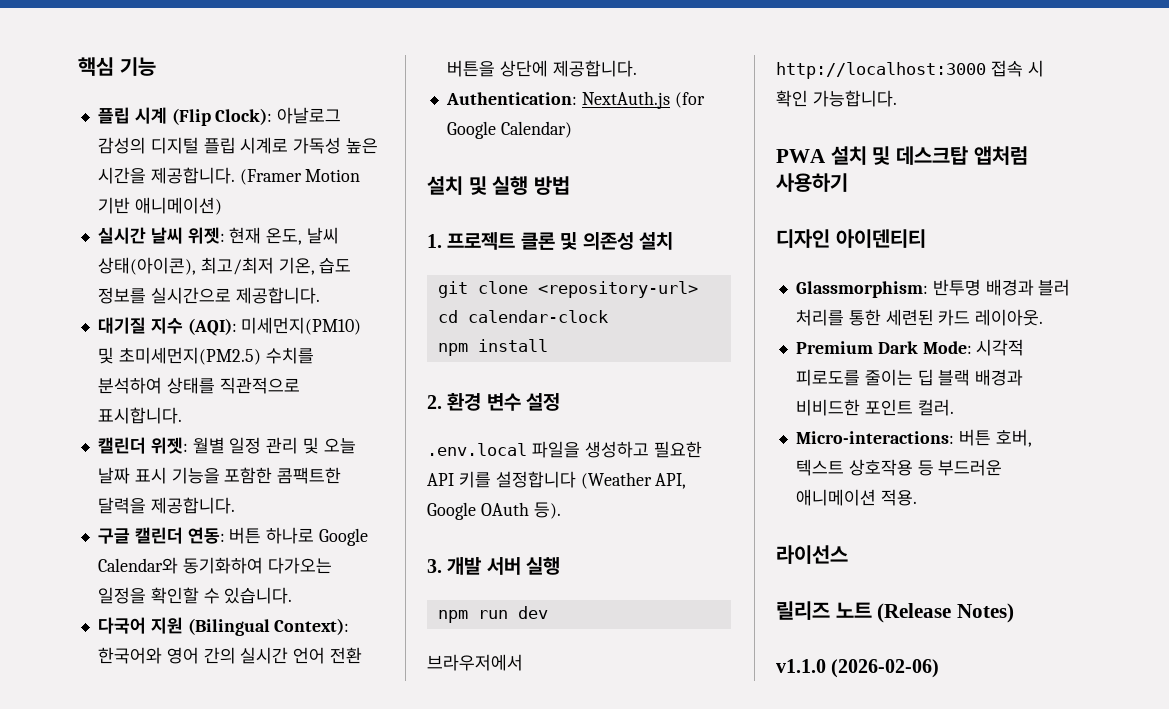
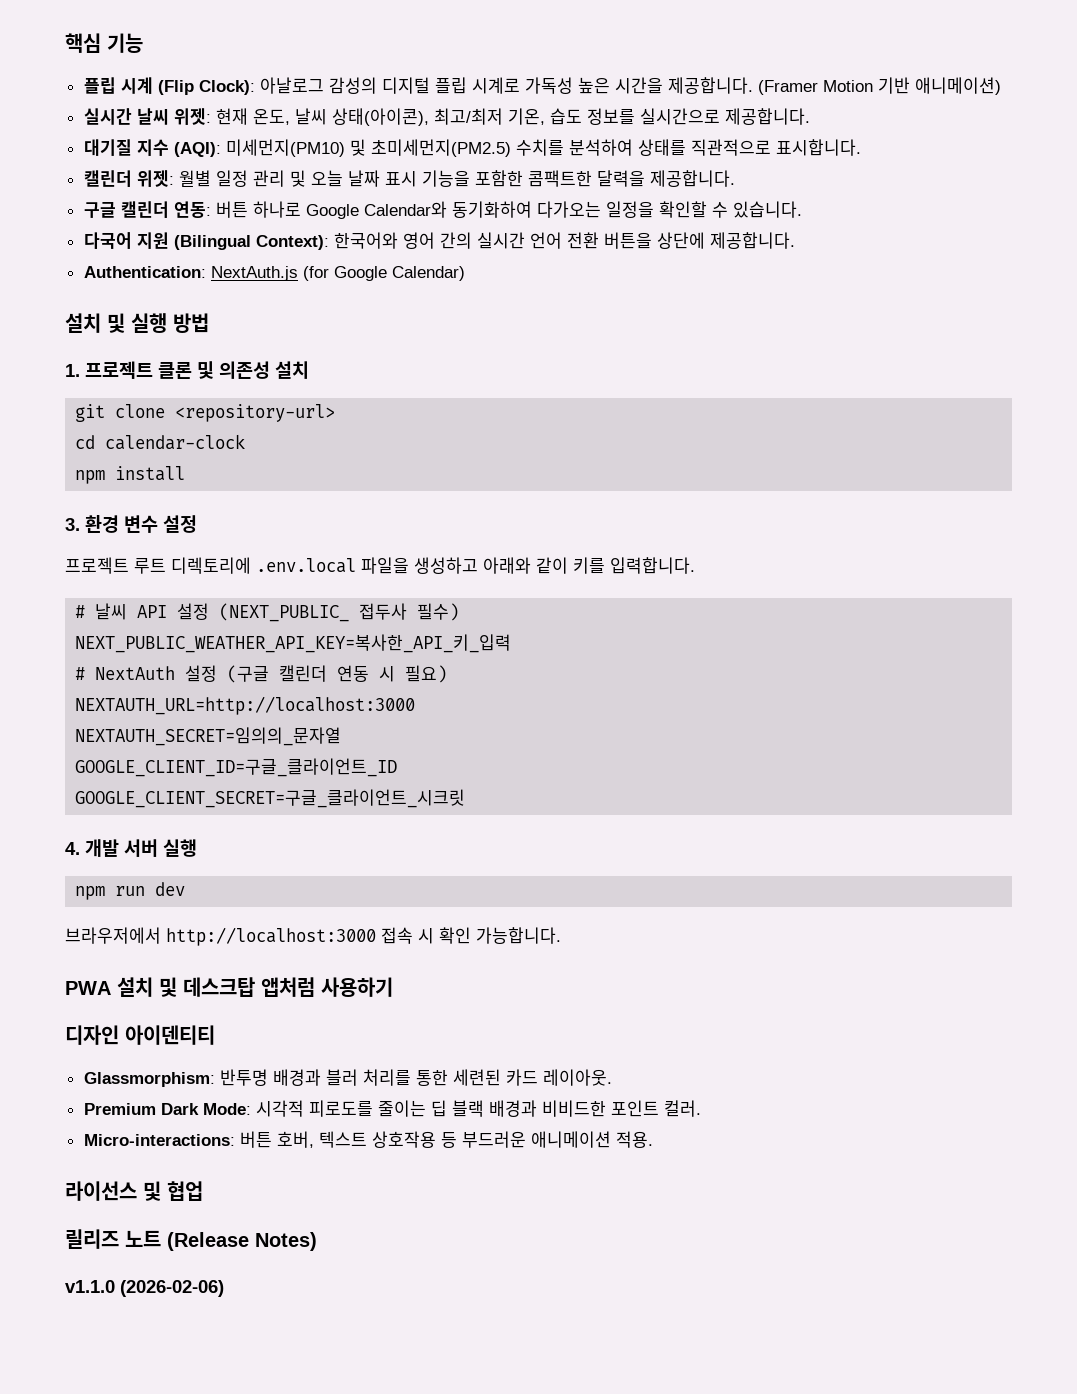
[427,395,442,409] 2. -> [65,518,80,531] 3.
[427,441,702,458] [427,471,687,489] [427,502,561,520] [427,559,442,573] .env.local 파일을 생성하고 필요한 API 키를 설정합니다 (Weather API, Google OAuth 등). // 3. -> [65,557,695,574] [75,603,460,622] [75,634,512,653] [75,665,448,683] [75,696,416,715] [75,727,342,746] [75,758,398,777] [75,789,466,808] [65,842,80,855] 프로젝트 루트 디렉토리에 .env.local 파일을 생성하고 아래와 같이 키를 입력합니다. // # 날씨 API 설정 (NEXT_PUBLIC_ 접두사 필수) // NEXT_PUBLIC_WEATHER_API_KEY=복사한_API_키_입력 // # NextAuth 설정 (구글 캘린더 연동 시 필요) // NEXTAUTH_URL=http://localhost:3000 // NEXTAUTH_SECRET=임의의_문자열 // GOOGLE_CLIENT_ID=구글_클라이언트_ID // GOOGLE_CLIENT_SECRET=구글_클라이언트_시크릿 // 4.
(848, 554) none -> [143,1181,203,1201] 및 협업

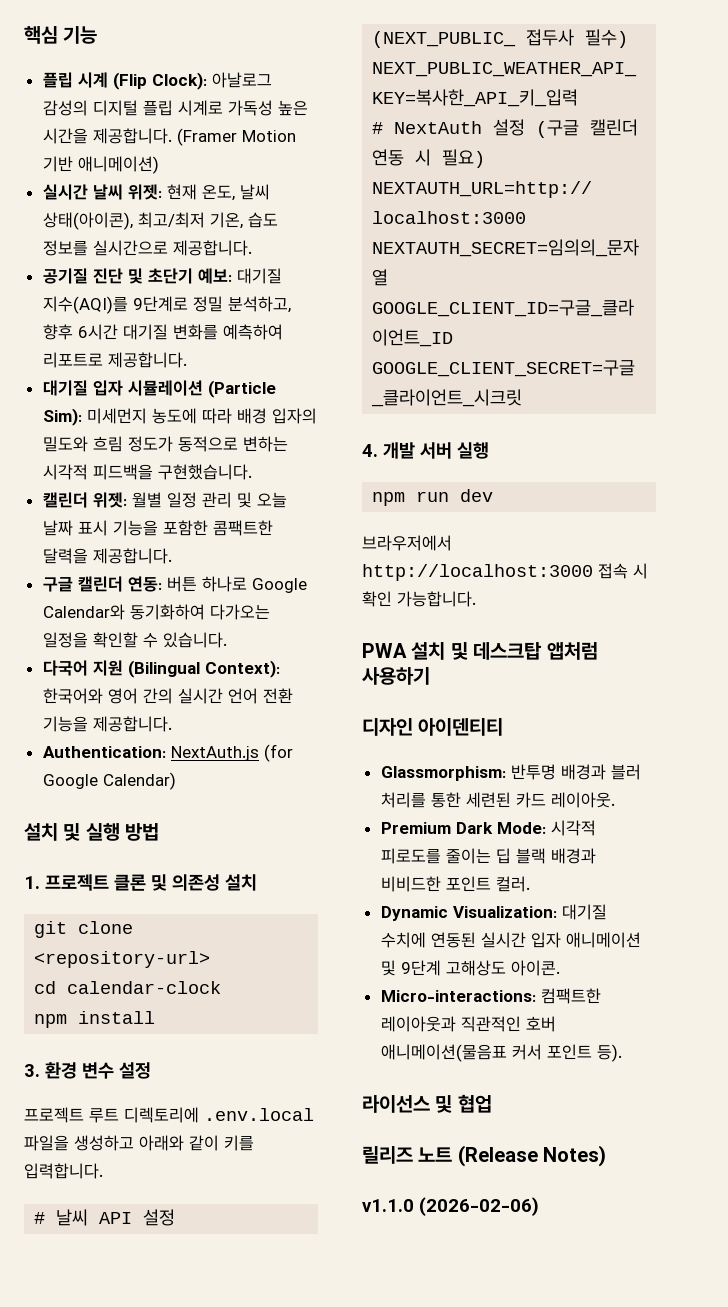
[83,139,861,157] 대기질 지수 (AQI): 미세먼지(PM10) 및 초미세먼지(PM2.5) 수치를 분석하여 상태를 직관적으로 표시합니다. -> [42,268,282,284] [42,296,291,314] [42,324,283,340] [42,352,187,368] [42,380,276,398] [42,408,317,426] [42,436,288,452] [42,464,252,480] 공기질 진단 및 초단기 예보: 대기질 지수(AQI)를 9단계로 정밀 분석하고, 향후 6시간 대기질 변화를 예측하여 리포트로 제공합니다. // 대기질 입자 시뮬레이션 (Particle Sim): 미세먼지 농도에 따라 배경 입자의 밀도와 흐림 정도가 동적으로 변하는 시각적 피드백을 구현했습니다.
[603,232,705,249] 버튼을 상단에 -> [42,716,88,732] 기능을
[83,1131,653,1148] Micro-interactions: 버튼 호버, 텍스트 상호작용 등 부드러운 애니메이션 적용. -> [380,904,607,921] [380,932,641,948] [380,960,560,976] [380,988,601,1004] [380,1016,556,1032] [380,1044,622,1062] Dynamic Visualization: 대기질 수치에 연동된 실시간 입자 애니메이션 및 9단계 고해상도 아이콘. // Micro-interactions: 컴팩트한 레이아웃과 직관적인 호버 애니메이션(물음표 커서 포인트 등).

